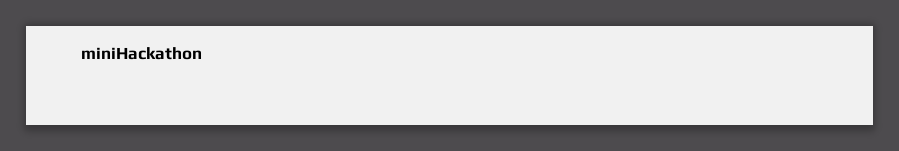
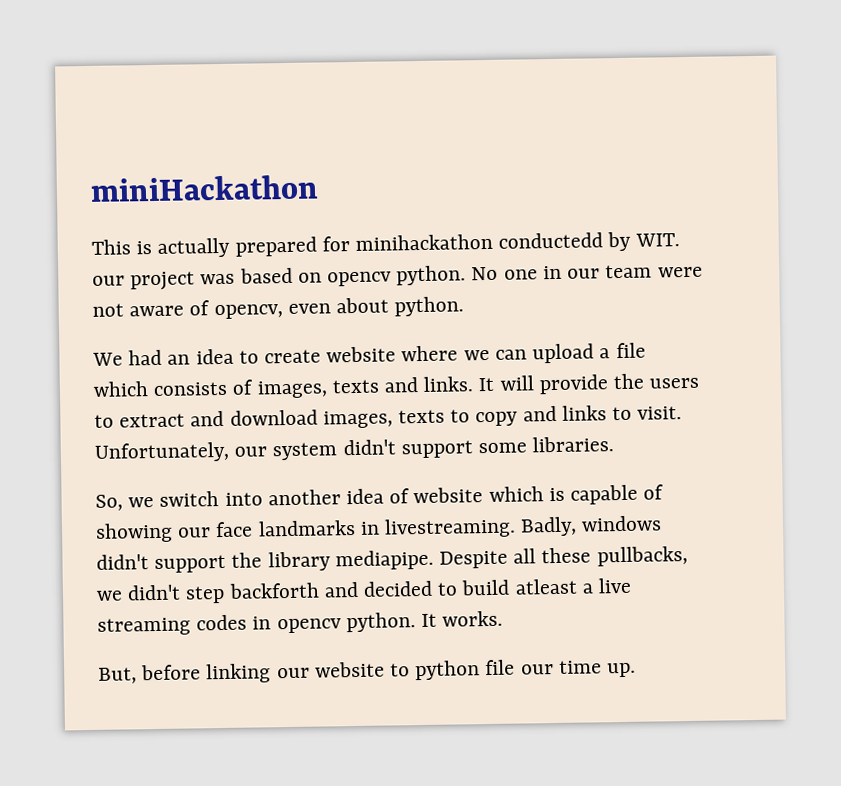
(202, 53) none -> [91,231,680,258] [92,264,703,291] [92,296,465,320] [92,342,646,366] [93,373,700,399] [94,405,683,429] [94,436,615,463] [95,484,665,511] [95,515,663,543] [96,546,688,574] [96,577,633,604] [97,610,504,636] [98,659,637,684] // This is actually prepared for minihackathon conductedd by WIT. our project was based on opencv python. No one in our team were not aware of opencv, even about python. // We had an idea to create website where we can upload a file which consists of images, texts and links. It will provide the users to extract and download images, texts to copy and links to visit. Unfortunately, our system didn't support some libraries. // So, we switch into another idea of website which is capable of showing our face landmarks in livestreaming. Badly, windows didn't support the library mediapipe. Despite all these pullbacks, we didn't step backforth and decided to build atleast a live streaming codes in opencv python. It works. // But, before linking our website to python file our time up.

